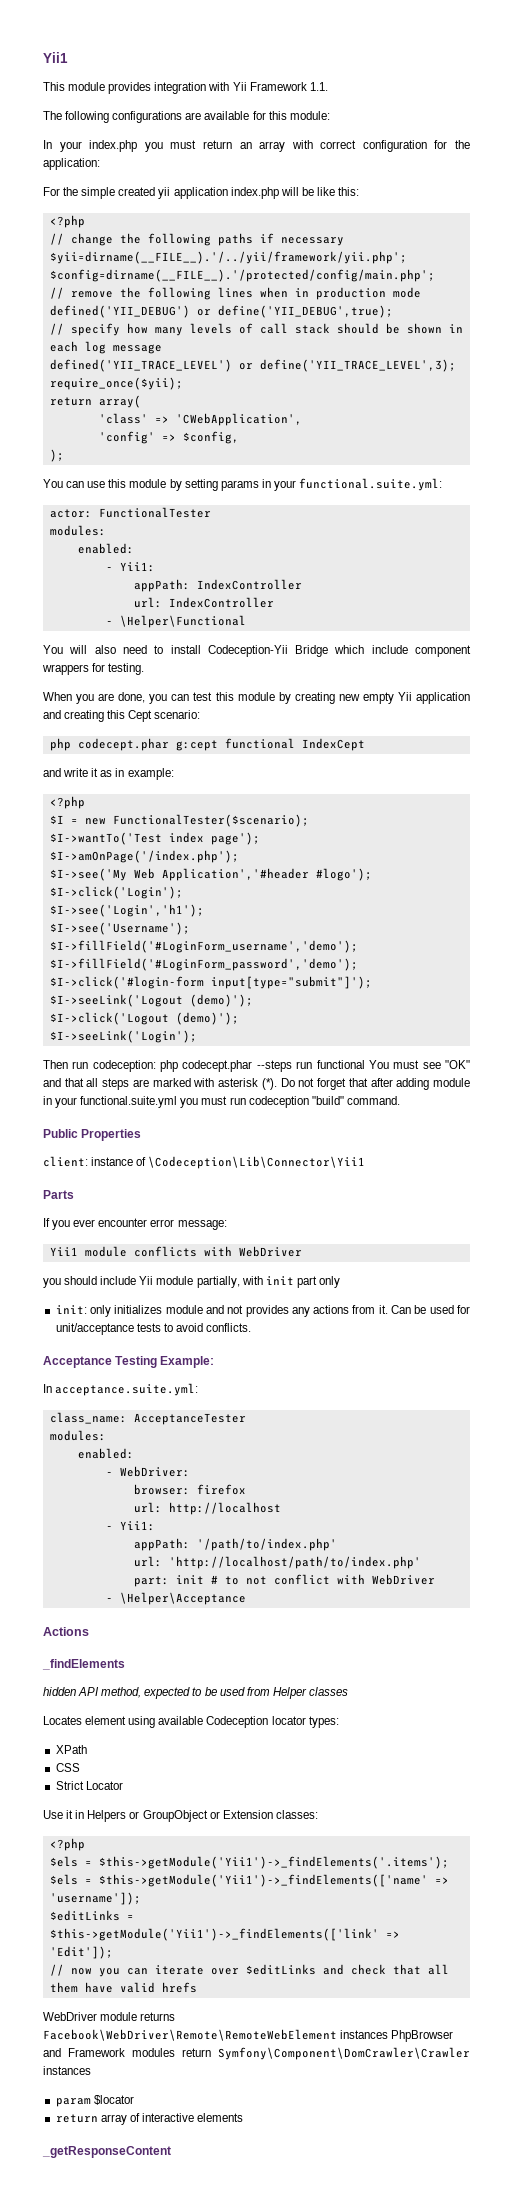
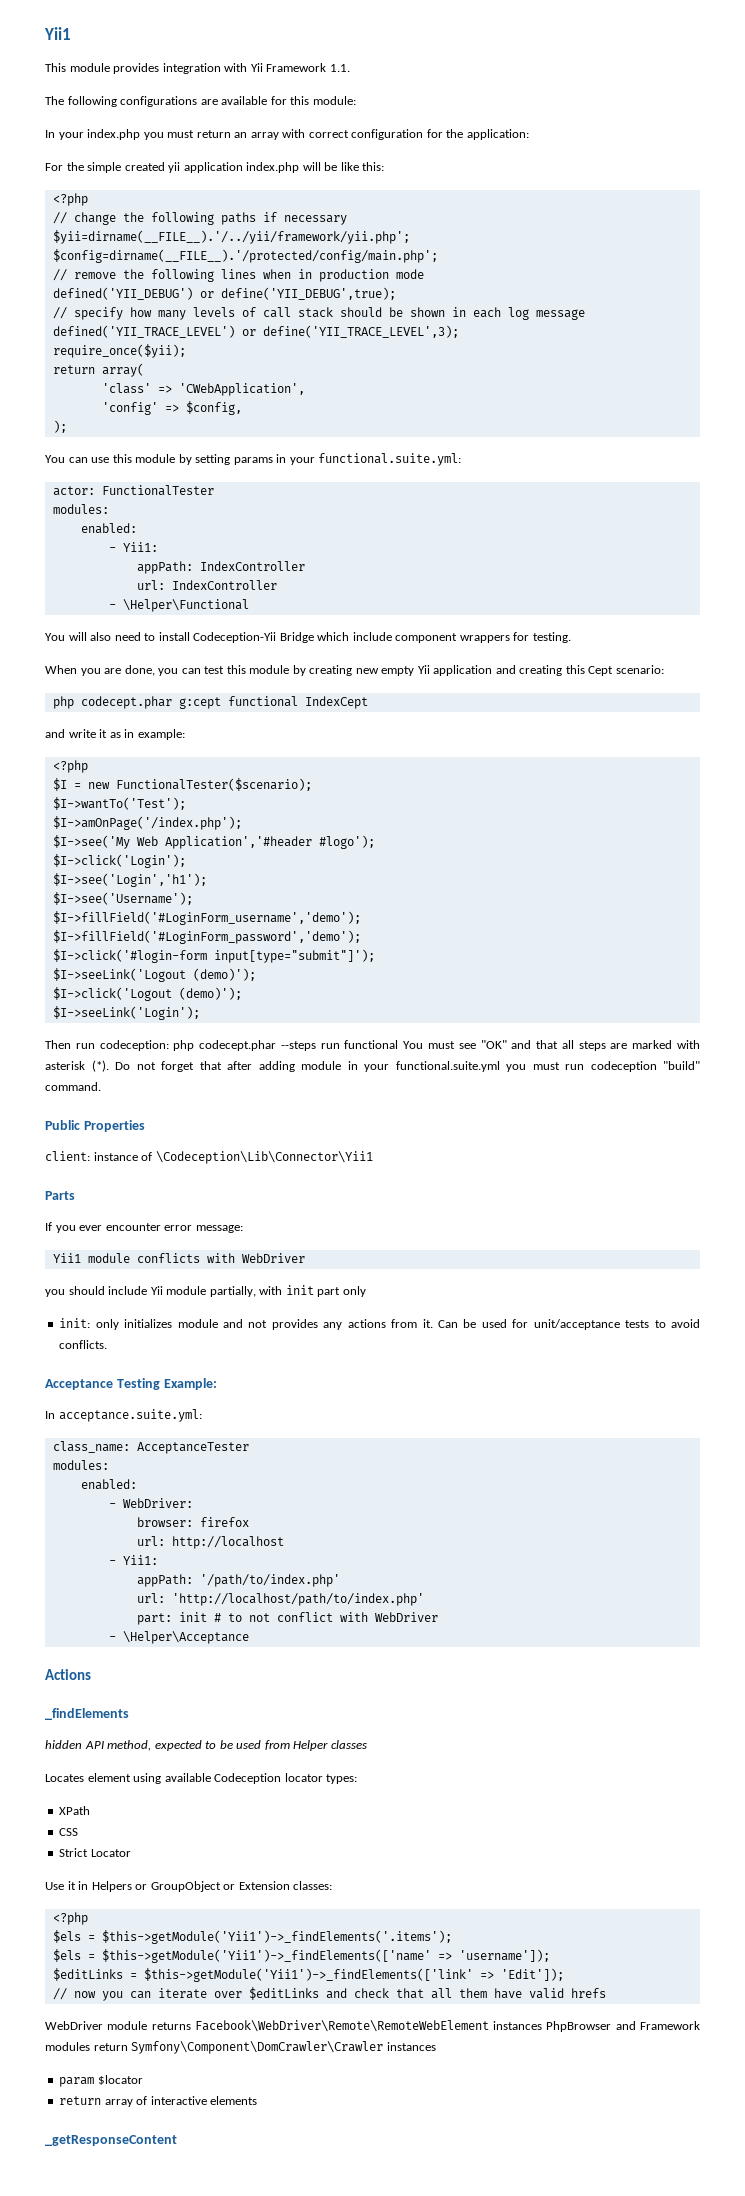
[49,832,260,845] $I->wantTo('Test index page'); -> [52,797,186,810] $I->wantTo('Test');

